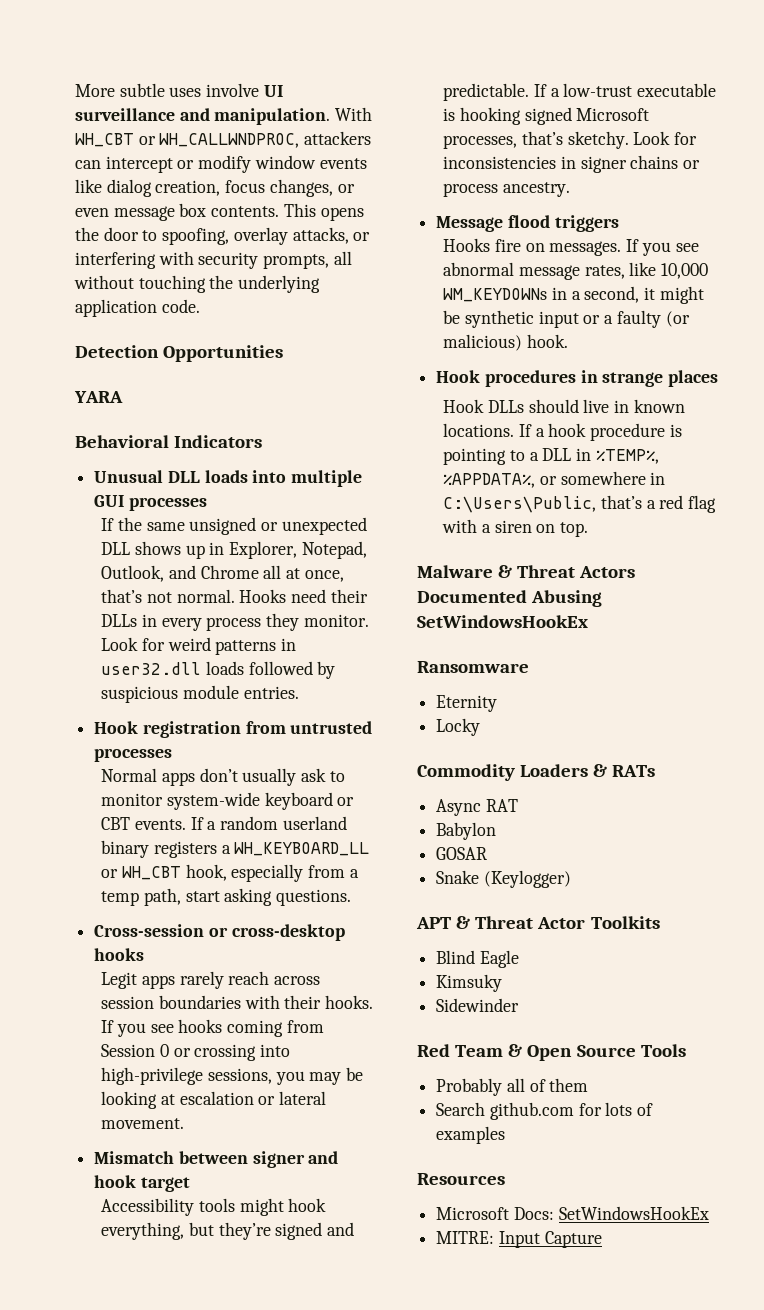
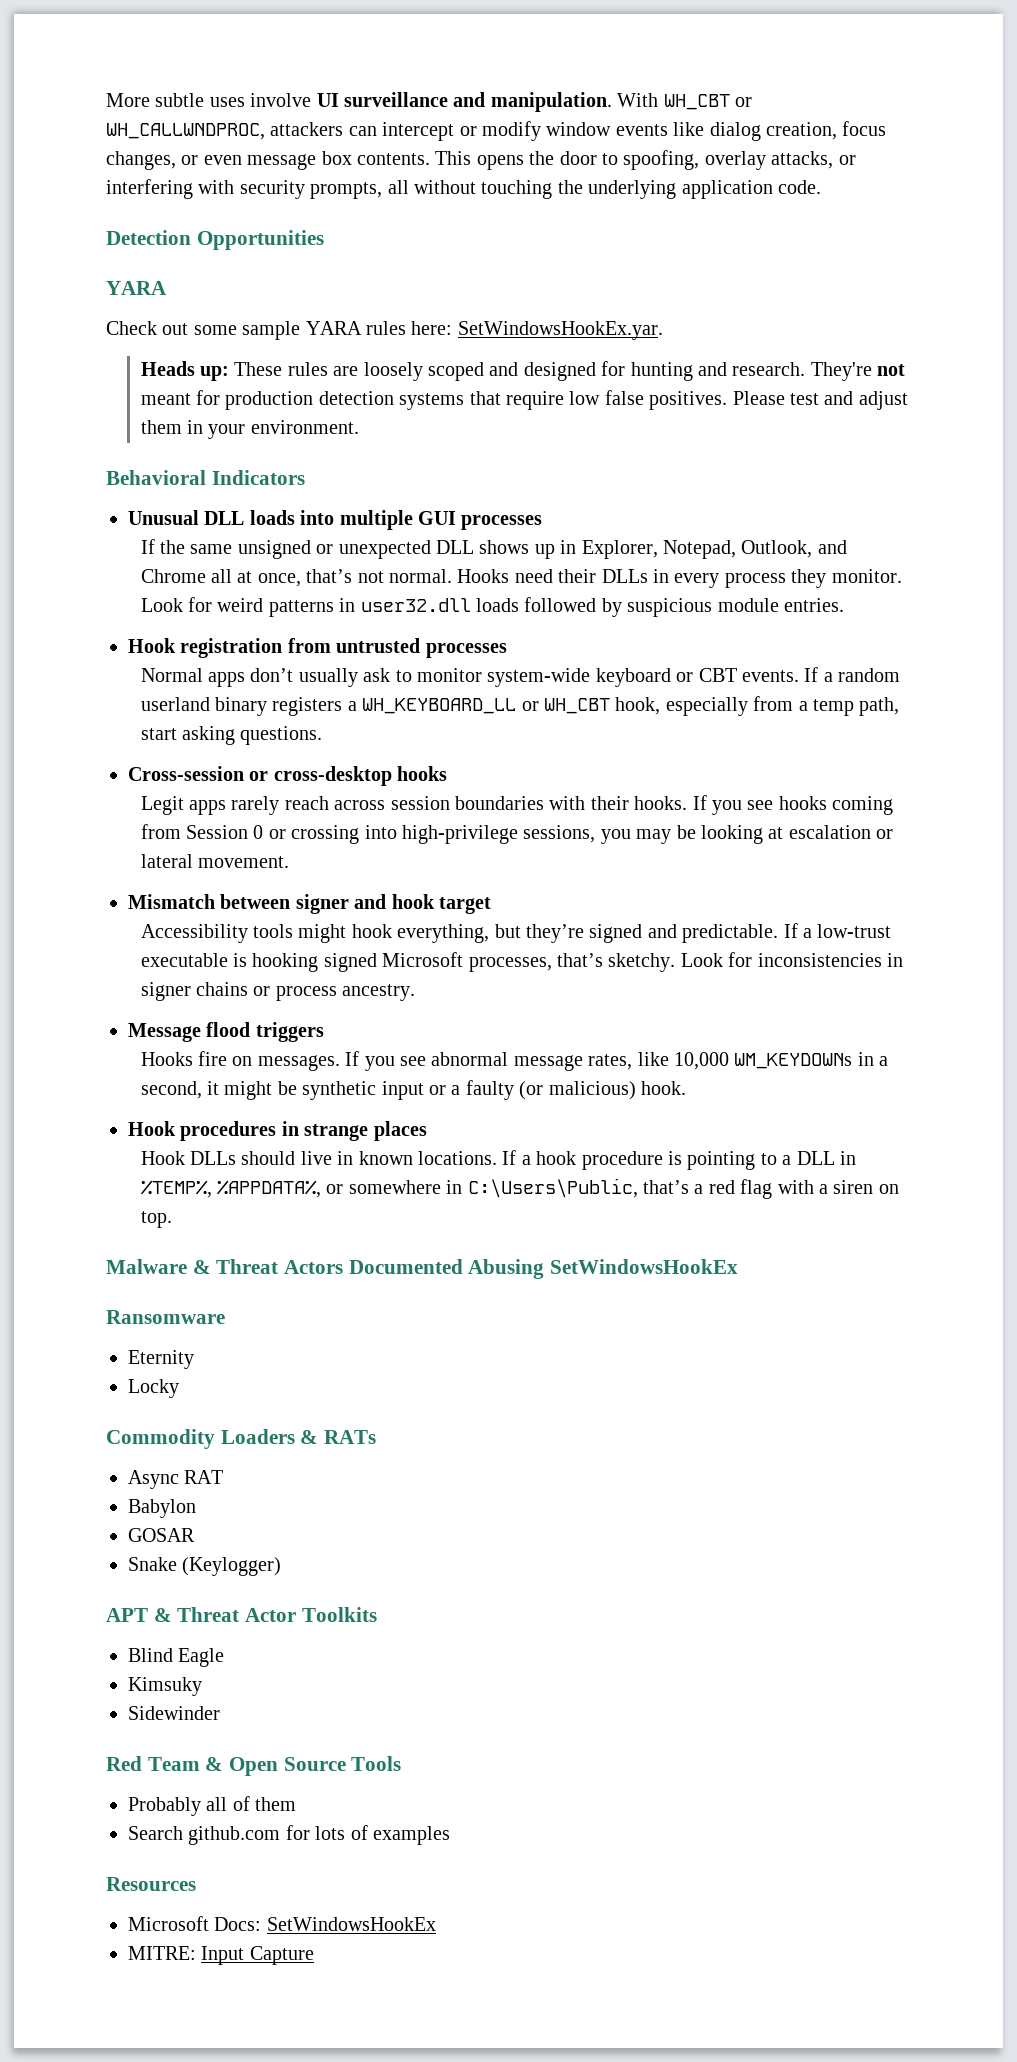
(123, 397) none -> [106,321,663,340] [140,361,906,381] [140,390,908,410] [140,420,359,439] // Check out some sample YARA rules here: SetWindowsHookEx.yar. // Heads up: These rules are loosely scoped and designed for hunting and research. They're not meant for production detection systems that require low false positives. Please test and adjust them in your environment.

